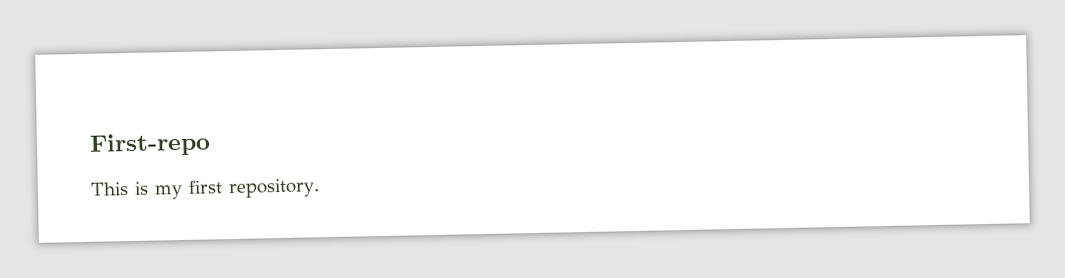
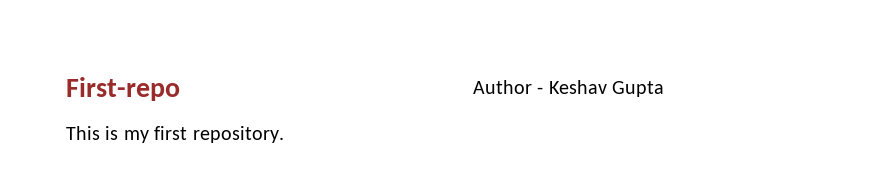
(320, 188) none -> [473,80,665,97] // Author - Keshav Gupta

